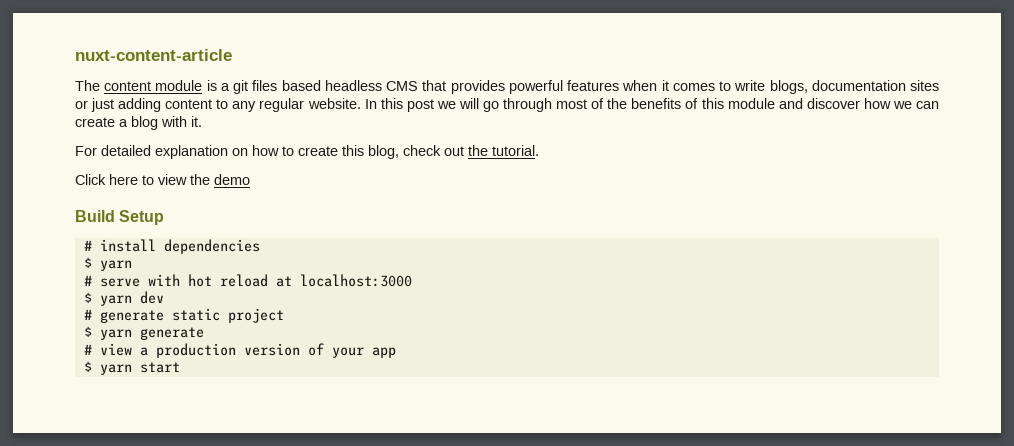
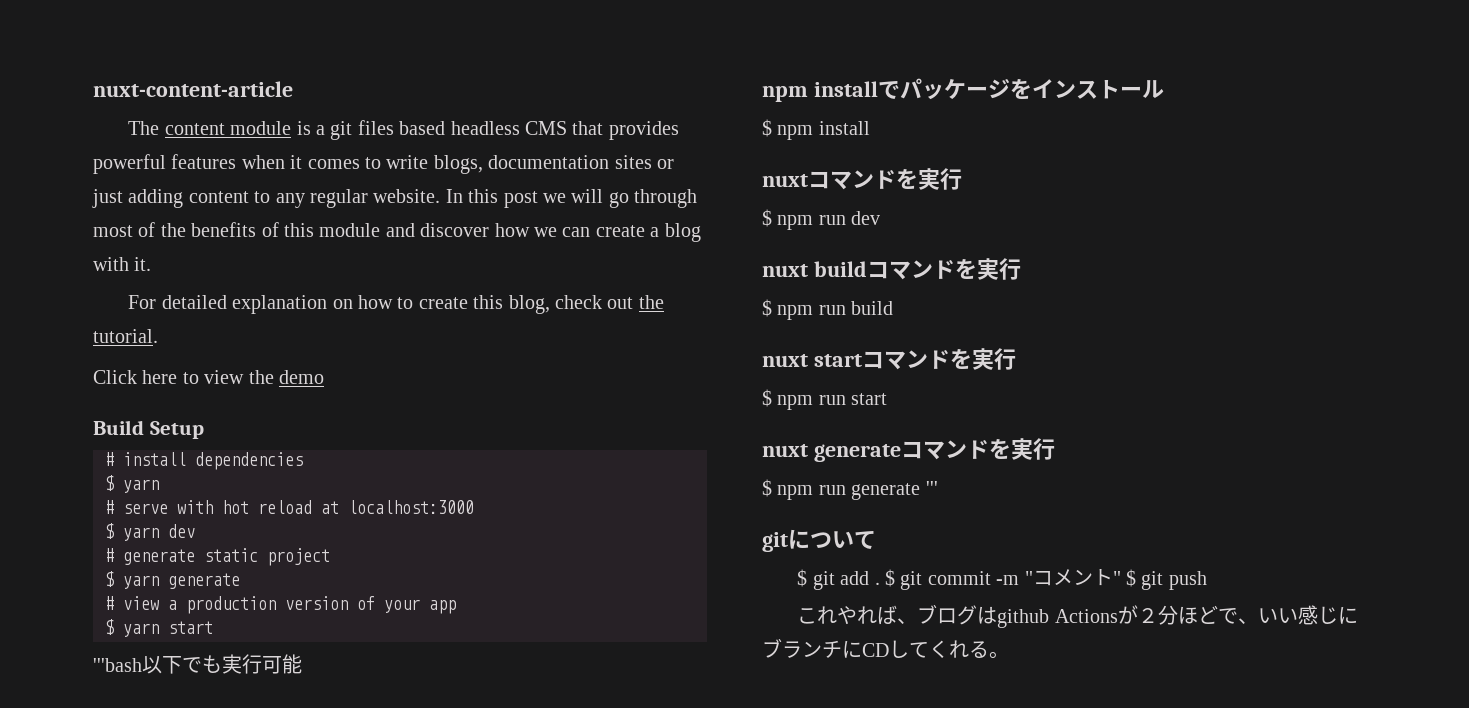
(180, 367) none -> [93,654,302,674] [762,78,1164,102] [762,119,870,140] [762,168,962,190] [762,209,881,230] [762,258,1021,280] [762,299,894,320] [762,348,1016,370] [762,389,888,410] [762,438,1055,462] [762,479,938,500] [762,529,876,552] [797,569,1207,590] [797,604,1358,628] [762,638,1009,659] // '''bash以下でも実行可能 // npm installでパッケージをインストール // $ npm install // nuxtコマンドを実行 // $ npm run dev // nuxt buildコマンドを実行 // $ npm run build // nuxt startコマンドを実行 // $ npm run start // nuxt generateコマンドを実行 // $ npm run generate ''' // gitについて // $ git add . $ git commit -m "コメント" $ git push // これやれば、ブログはgithub Actionsが２分ほどで、いい感じにブランチにCDしてくれる。

